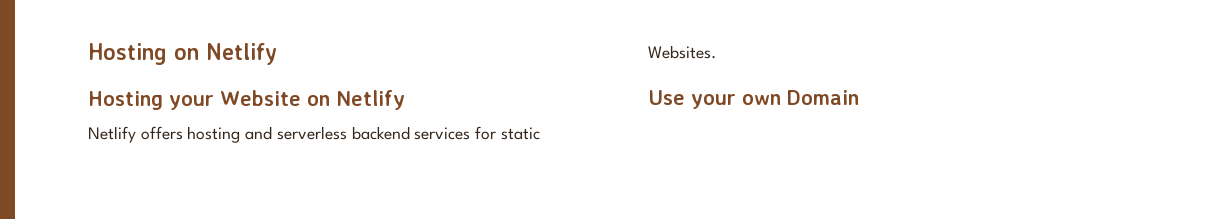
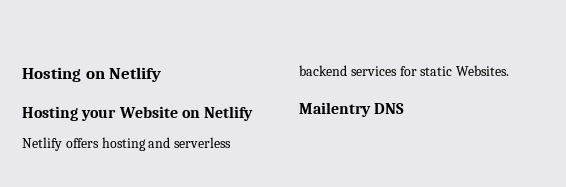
[648,90,859,109] Use your own Domain -> [299,102,405,117] Mailentry DNS

